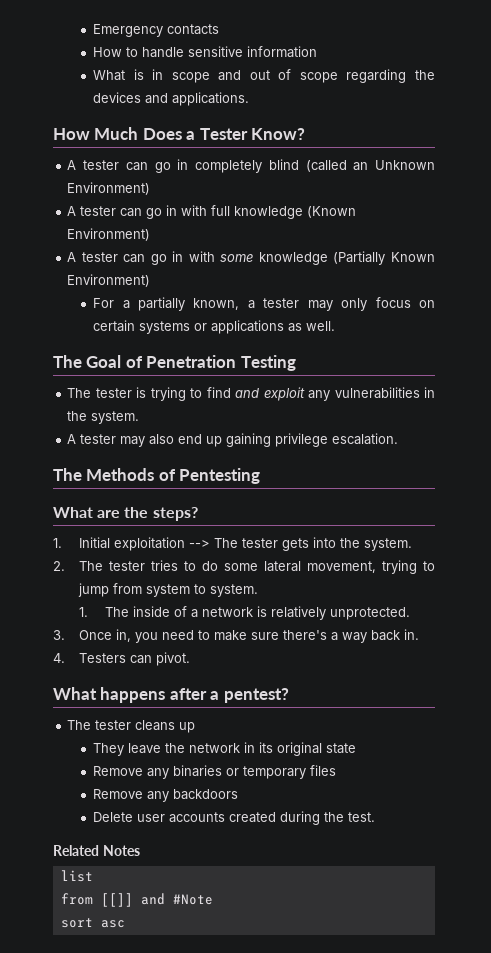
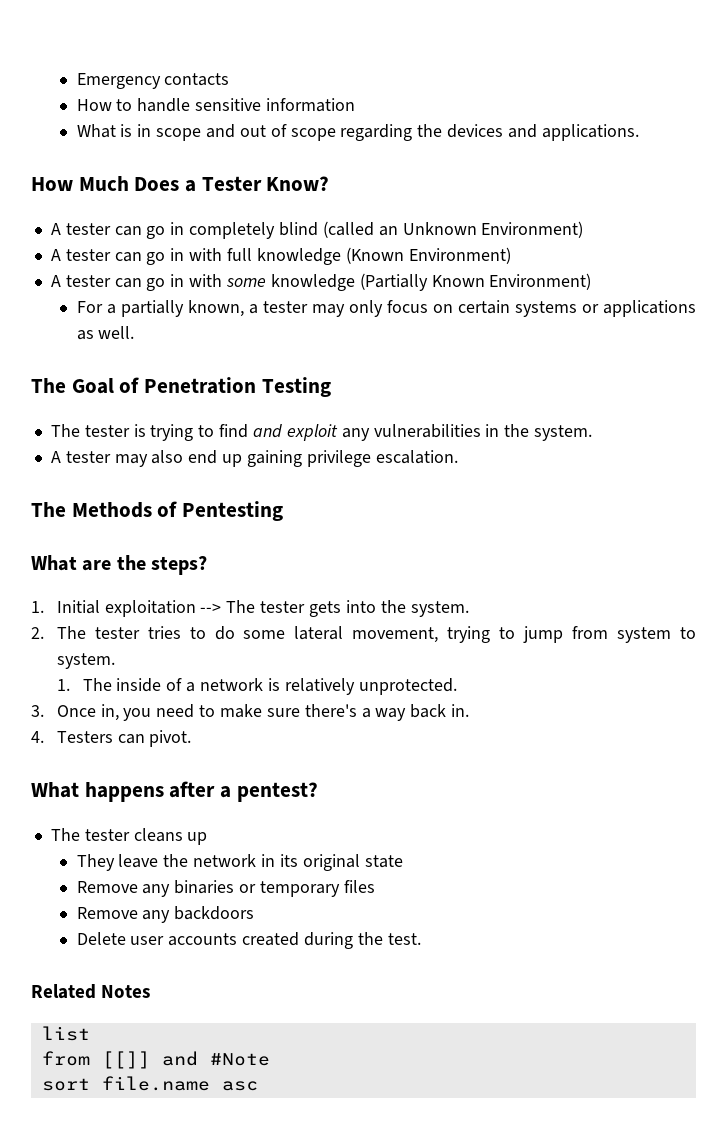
(93, 923) none -> [101,1076,210,1091] file.name

